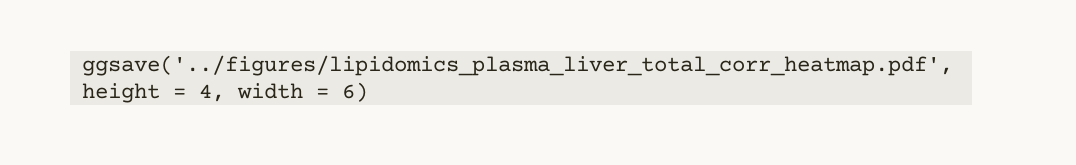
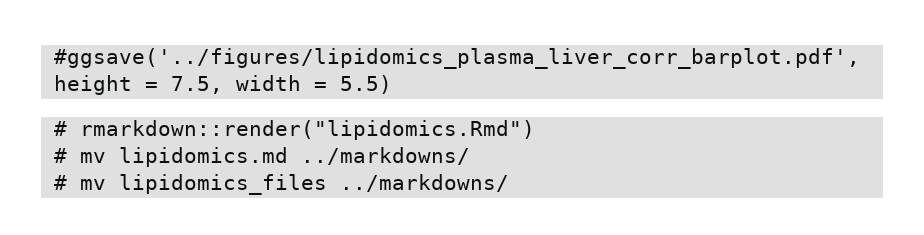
[82,55,953,76] ggsave('../figures/lipidomics_plasma_liver_total_corr_heatmap.pdf', -> [53,48,860,69] #ggsave('../figures/lipidomics_plasma_liver_corr_barplot.pdf',
[199,84,225,102] 4, -> [170,76,223,94] 7.5,
[342,82,368,102] 6) -> [339,75,392,94] [53,120,535,140] [53,147,470,167] [53,174,509,195] 5.5) // # rmarkdown::render("lipidomics.Rmd") // # mv lipidomics.md ../markdowns/ // # mv lipidomics_files ../markdowns/

